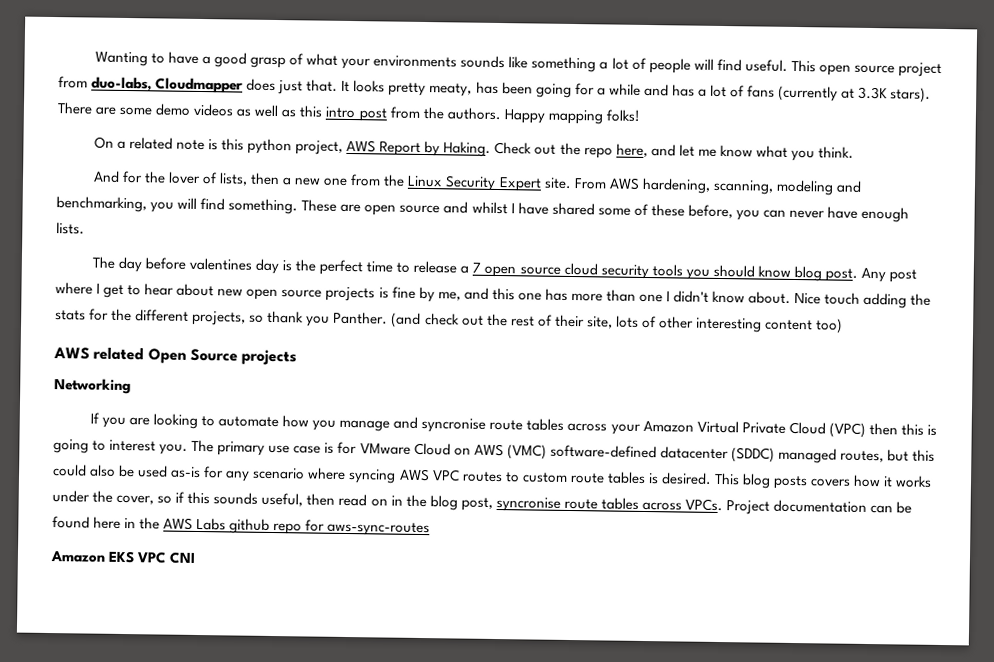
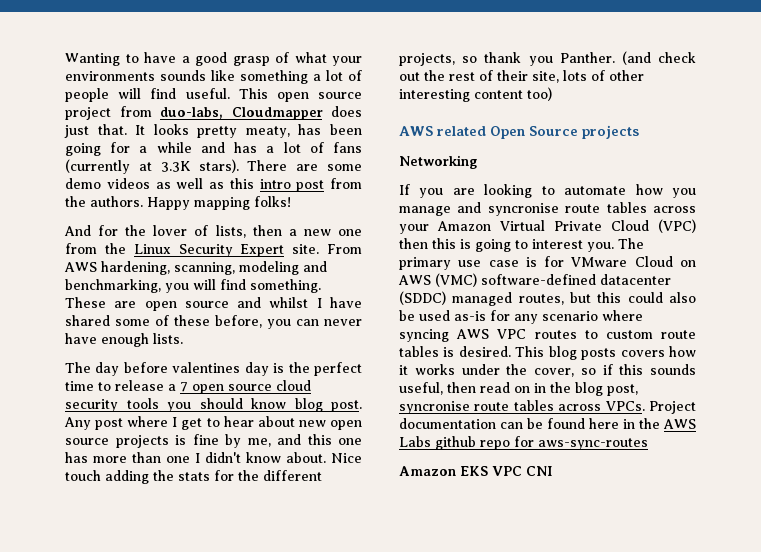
[93,136,854,162] // On a related note is this python project, AWS Report by Haking. Check out the repo here, and let me know what you think. -> (291, 201) none

